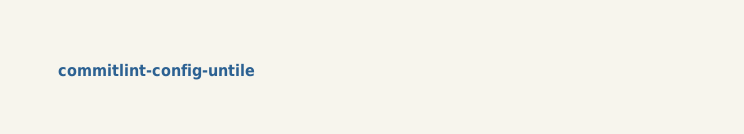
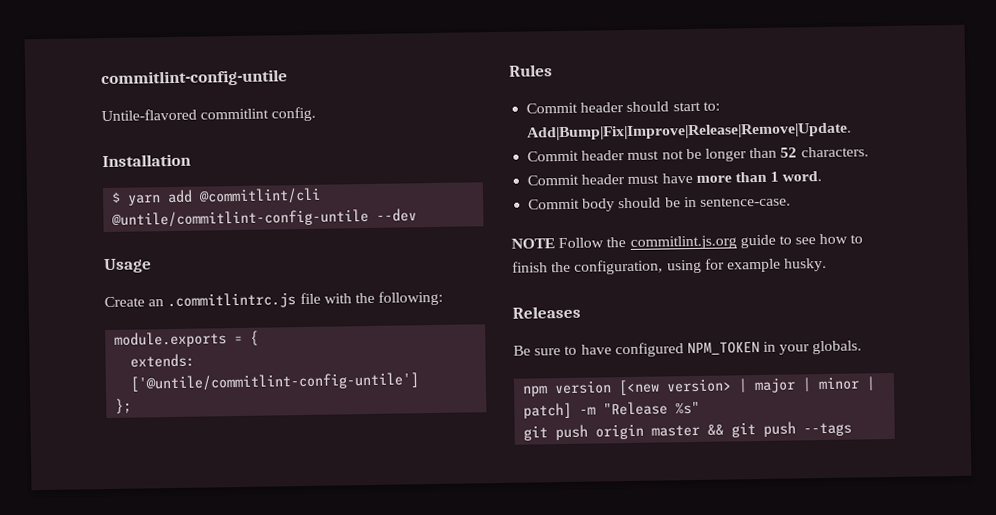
(255, 71) none -> [101,106,317,122] [102,153,191,168] [111,187,322,206] [111,208,418,228] [103,258,152,274] [104,290,444,310] [114,330,260,348] [130,353,196,368] [130,372,420,392] [115,398,133,414] [509,64,553,77] [526,101,720,114] [527,122,853,141] [527,146,869,162] [527,171,823,186] [528,196,791,212] [511,233,864,250] [512,257,828,275] [512,305,581,319] [513,340,863,358] [522,376,877,397] [523,401,701,419] [523,421,853,441] // Untile-flavored commitlint config. // Installation // $ yarn add @commitlint/cli @untile/commitlint-config-untile --dev // Usage // Create an .commitlintrc.js file with the following: // module.exports = { // extends: ['@untile/commitlint-config-untile'] // }; // Rules // Commit header should start to: Add|Bump|Fix|Improve|Release|Remove|Update. // Commit header must not be longer than 52 characters. // Commit header must have more than 1 word. // Commit body should be in sentence-case. // NOTE Follow the commitlint.js.org guide to see how to finish the configuration, using for example husky. // Releases // Be sure to have configured NPM_TOKEN in your globals. // npm version [<new version> | major | minor | patch] -m "Release %s" // git push origin master && git push --tags

